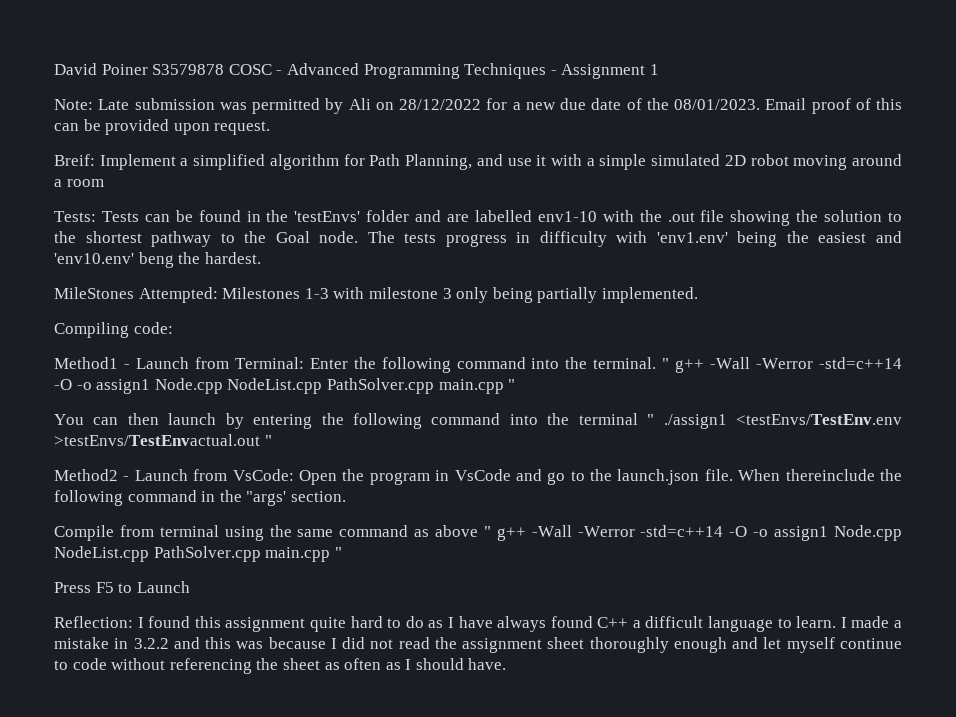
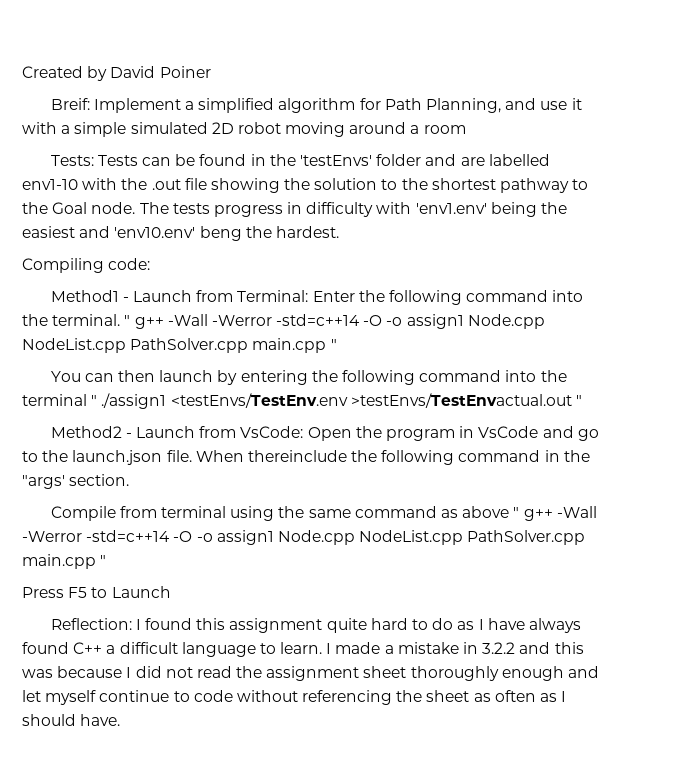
(54, 69) none -> [22,66,108,81] Created by
[152,63,659,79] [54,98,902,114] [54,119,271,135] S3579878 COSC - Advanced Programming Techniques - Assignment 1 // Note: Late submission was permitted by Ali on 28/12/2022 for a new due date of the 08/01/2023. Email proof of this can be provided upon request. -> (211, 72) none
[54,287,698,303] // MileStones Attempted: Milestones 1-3 with milestone 3 only being partially implemented. -> (339, 232) none

